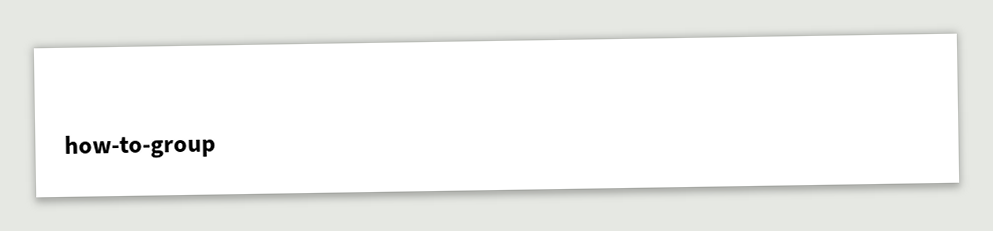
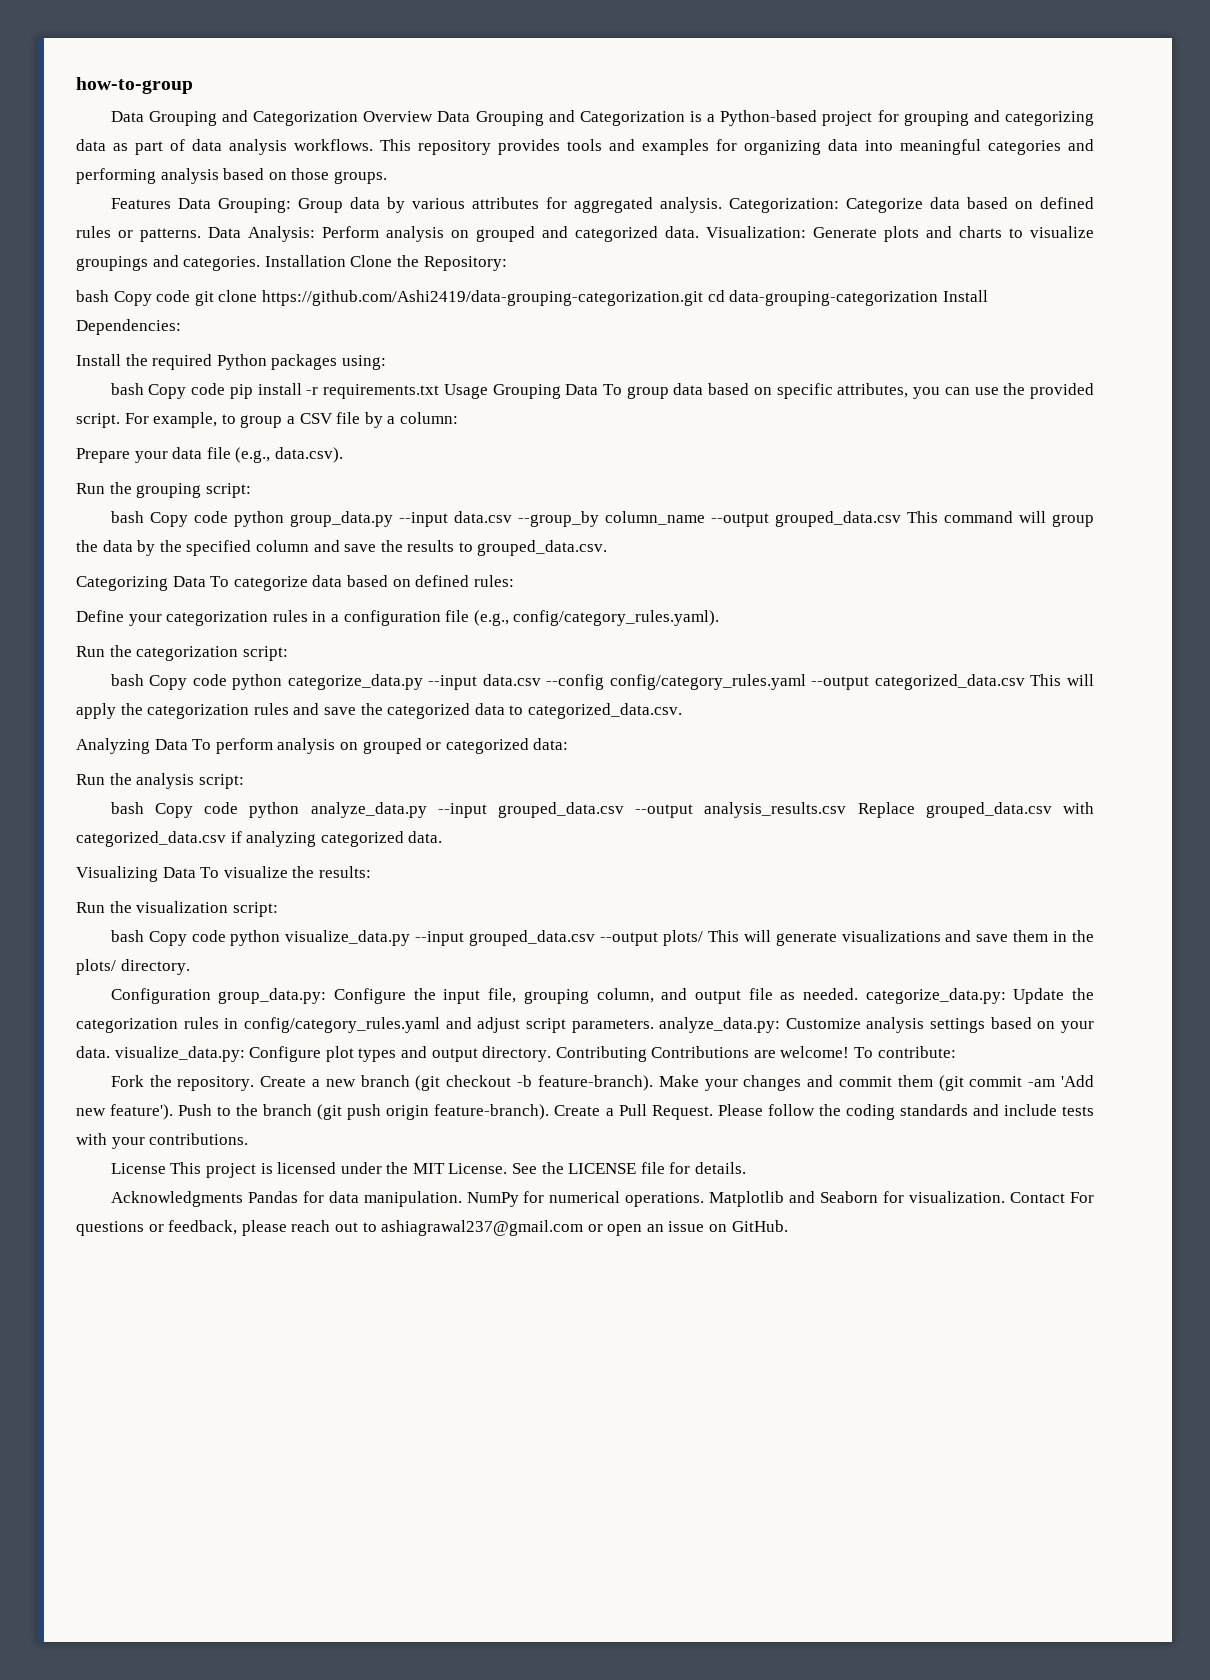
(216, 146) none -> [110,110,1095,126] [76,139,1094,155] [76,168,387,184] [110,197,1094,213] [76,226,1094,242] [76,255,507,271] [76,290,988,306] [76,319,181,335] [76,354,386,370] [110,383,1095,399] [76,412,458,428] [76,447,343,463] [76,482,251,498] [110,511,1094,527] [76,540,608,556] [76,575,514,591] [76,610,720,626] [76,645,288,661] [110,674,1094,690] [76,703,682,719] [76,738,569,754] [76,773,244,789] [110,802,1094,818] [76,831,443,847] [76,866,371,882] [76,901,278,917] [110,930,1094,946] [76,959,190,975] [110,988,1095,1004] [76,1017,1094,1033] [76,1046,956,1062] [110,1075,1094,1091] [76,1104,1094,1120] [76,1133,249,1149] [110,1162,747,1178] [110,1191,1095,1207] [76,1220,788,1236] // Data Grouping and Categorization Overview Data Grouping and Categorization is a Python-based project for grouping and categorizing data as part of data analysis workflows. This repository provides tools and examples for organizing data into meaningful categories and performing analysis based on those groups. // Features Data Grouping: Group data by various attributes for aggregated analysis. Categorization: Categorize data based on defined rules or patterns. Data Analysis: Perform analysis on grouped and categorized data. Visualization: Generate plots and charts to visualize groupings and categories. Installation Clone the Repository: // bash Copy code git clone https://github.com/Ashi2419/data-grouping-categorization.git cd data-grouping-categorization Install Dependencies: // Install the required Python packages using: // bash Copy code pip install -r requirements.txt Usage Grouping Data To group data based on specific attributes, you can use the provided script. For example, to group a CSV file by a column: // Prepare your data file (e.g., data.csv). // Run the grouping script: // bash Copy code python group_data.py --input data.csv --group_by column_name --output grouped_data.csv This command will group the data by the specified column and save the results to grouped_data.csv. // Categorizing Data To categorize data based on defined rules: // Define your categorization rules in a configuration file (e.g., config/category_rules.yaml). // Run the categorization script: // bash Copy code python categorize_data.py --input data.csv --config config/category_rules.yaml --output categorized_data.csv This will apply the categorization rules and save the categorized data to categorized_data.csv. // Analyzing Data To perform analysis on grouped or categorized data: // Run the analysis script: // bash Copy code python analyze_data.py --input grouped_data.csv --output analysis_results.csv Replace grouped_data.csv with categorized_data.csv if analyzing categorized data. // Visualizing Data To visualize the results: // Run the visualization script: // bash Copy code python visualize_data.py --input grouped_data.csv --output plots/ This will generate visualizations and save them in the plots/ directory. // Configuration group_data.py: Configure the input file, grouping column, and output file as needed. categorize_data.py: Update the categorization rules in config/category_rules.yaml and adjust script parameters. analyze_data.py: Customize analysis settings based on your data. visualize_data.py: Configure plot types and output directory. Contributing Contributions are welcome! To contribute: // Fork the repository. Create a new branch (git checkout -b feature-branch). Make your changes and commit them (git commit -am 'Add new feature'). Push to the branch (git push origin feature-branch). Create a Pull Request. Please follow the coding standards and include tests with your contributions. // License This project is licensed under the MIT License. See the LICENSE file for details. // Acknowledgments Pandas for data manipulation. NumPy for numerical operations. Matplotlib and Seaborn for visualization. Contact For questions or feedback, please reach out to ashiagrawal237@gmail.com or open an issue on GitHub.

